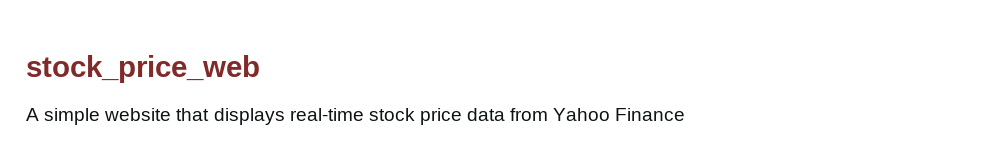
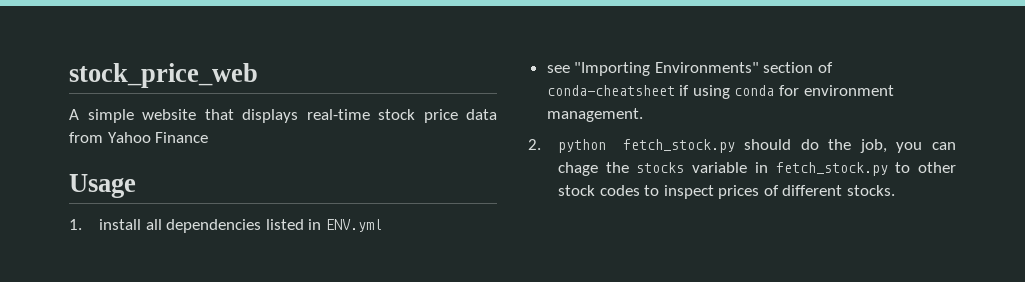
(686, 114) none -> [69,174,136,198] [69,219,382,233] [546,62,834,76] [546,85,894,99] [546,108,643,122] [528,139,956,153] [557,162,956,176] [557,185,896,199] // Usage // 1. install all dependencies listed in ENV.yml // see "Importing Environments" section of conda-cheatsheet if using conda for environment management. // 2. python fetch_stock.py should do the job, you can chage the stocks variable in fetch_stock.py to other stock codes to inspect prices of different stocks.

